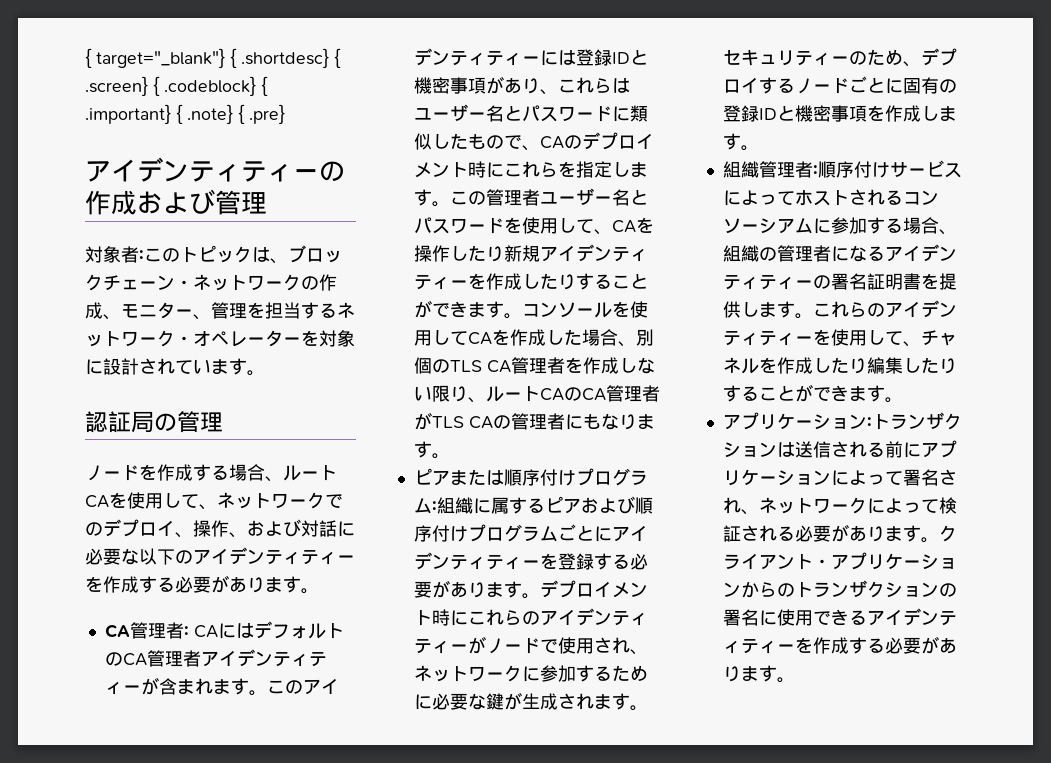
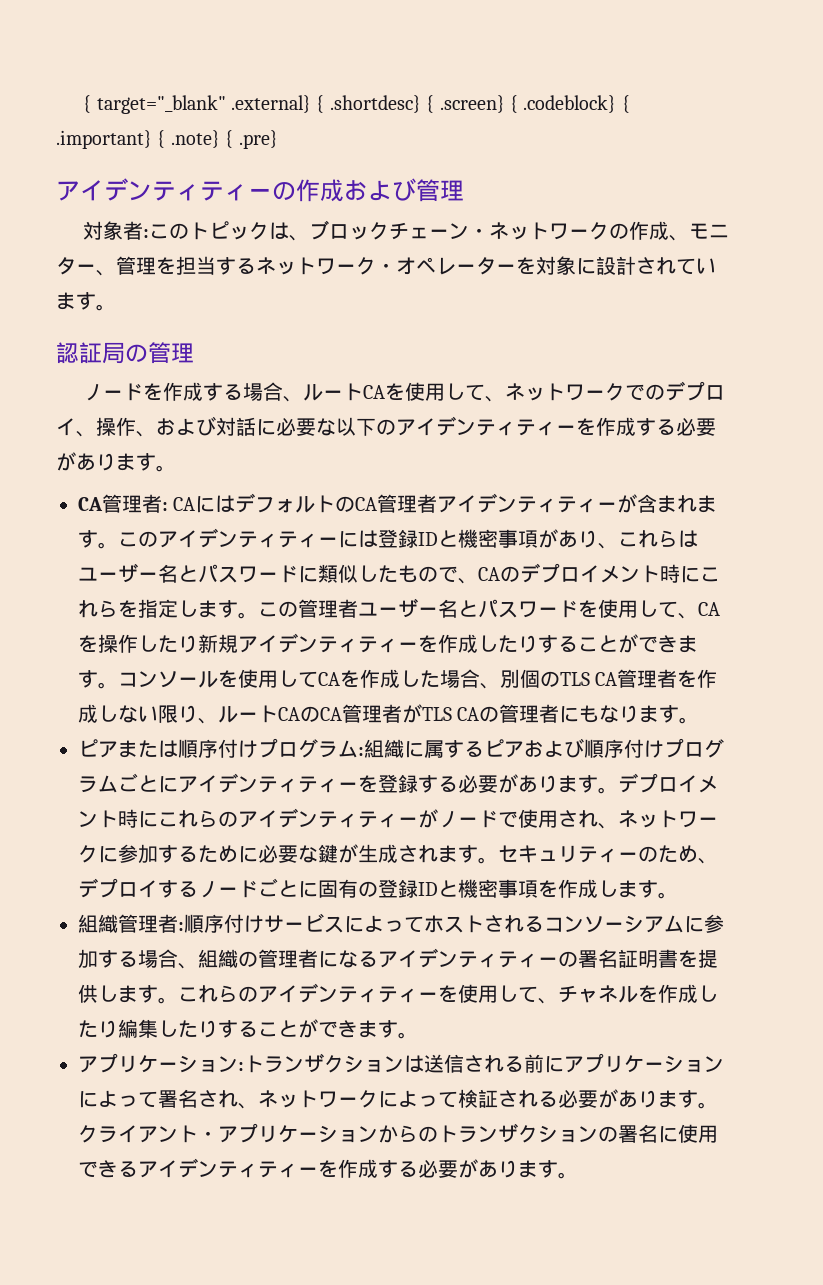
[85,48,225,68] { target="_blank"} -> [83,95,311,114] { target="_blank" .external}

